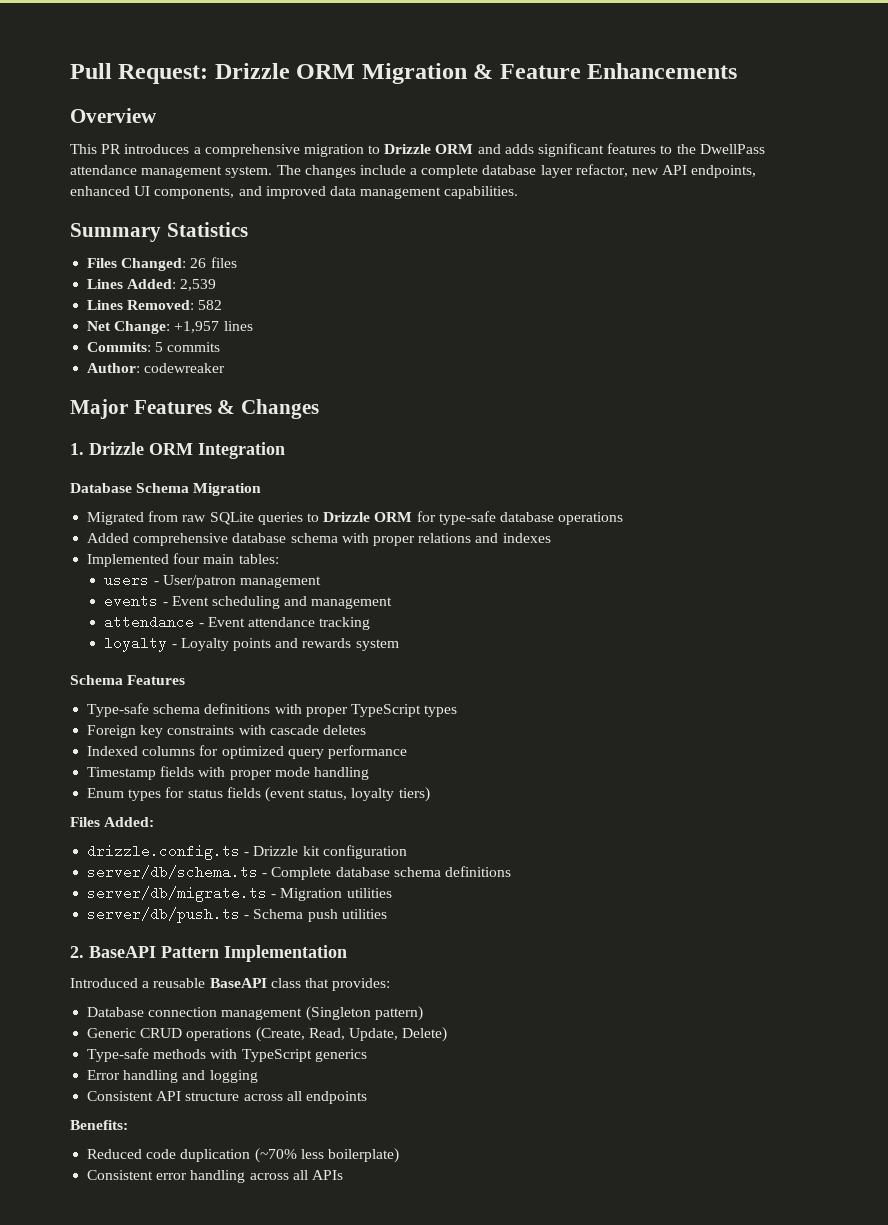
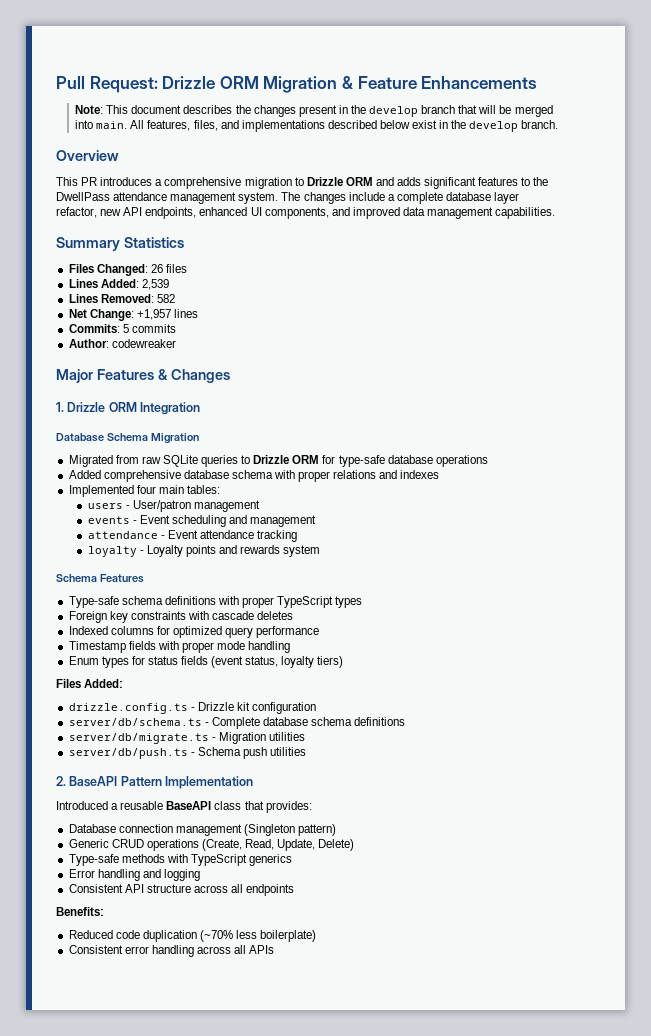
(738, 71) none -> [75,105,553,117] [75,120,559,132] // Note: This document describes the changes present in the develop branch that will be merged into main. All features, files, and implementations described below exist in the develop branch.

